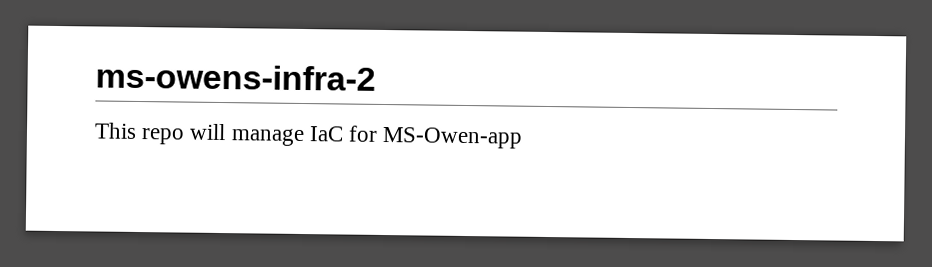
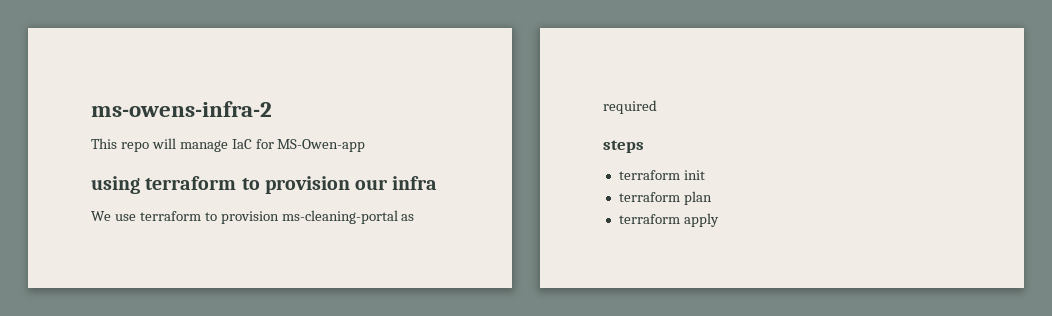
(524, 137) none -> [91,176,438,194] [91,210,415,224] [603,100,657,114] [603,140,644,153] [618,170,705,180] [618,191,712,205] [618,213,719,227] // using terraform to provision our infra // We use terraform to provision ms-cleaning-portal as required // steps // terraform init // terraform plan // terraform apply

